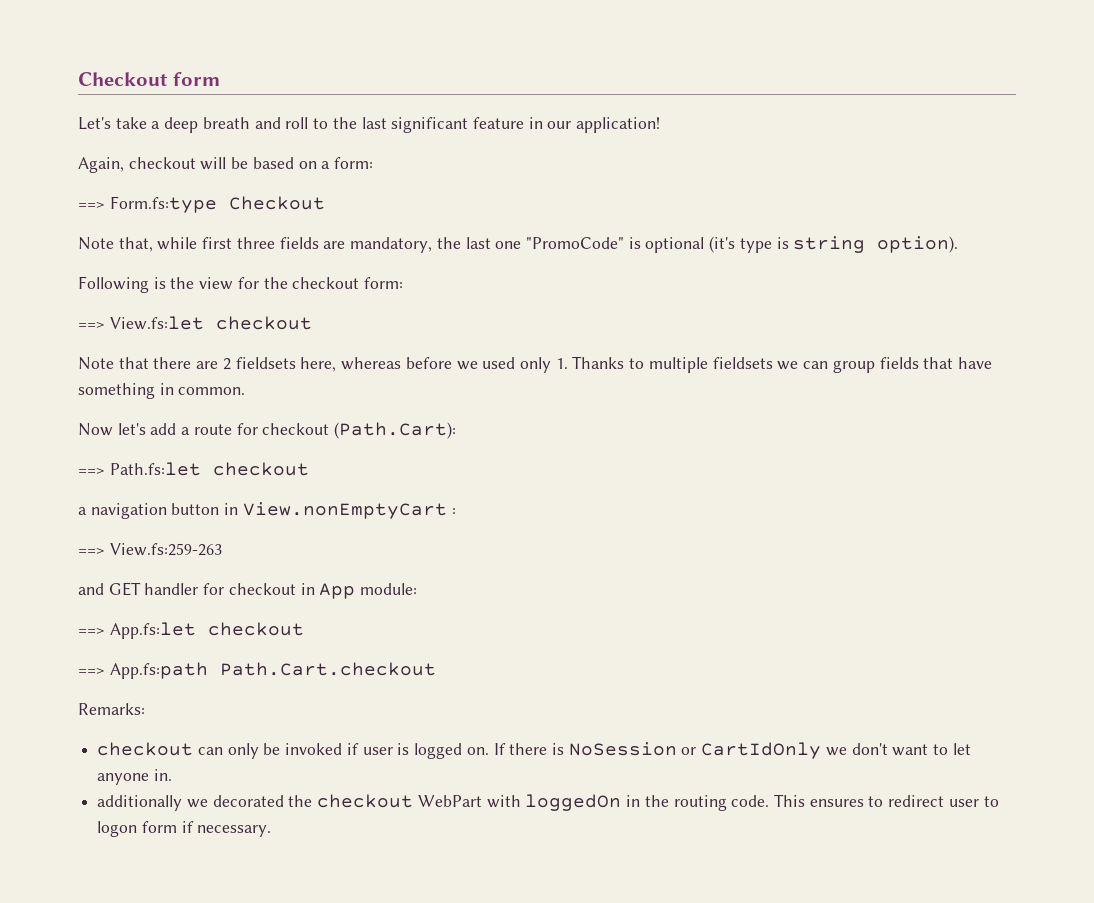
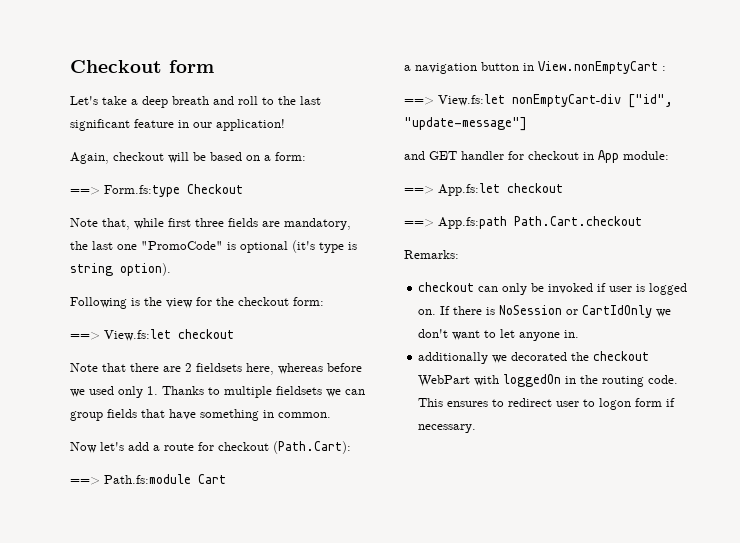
[109,462,309,476] Path.fs:let checkout -> [104,474,226,484] Path.fs:module Cart
[109,543,222,556] View.fs:259-263 -> [438,94,673,108] [404,117,527,131] View.fs:let nonEmptyCart-div ["id", "update-message"]

